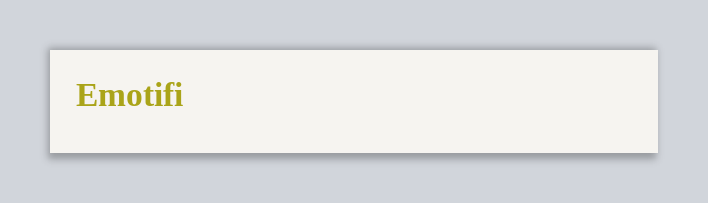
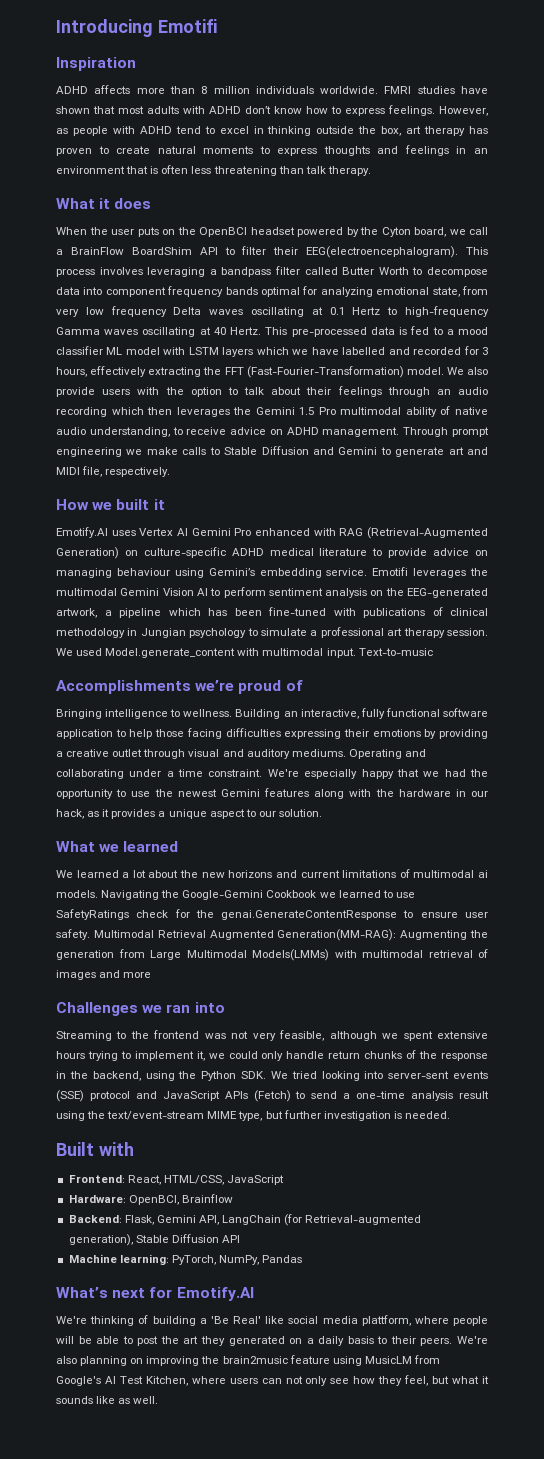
[76,82,183,106] Emotifi -> [56,19,217,37] [56,57,136,71] [56,85,489,94] [56,105,488,116] [56,126,489,136] [56,145,489,156] [56,165,371,176] [56,198,152,209] [56,227,488,237] [56,246,488,258] [56,266,489,277] [56,286,488,297] [56,306,490,317] [56,326,488,337] [56,346,488,357] [56,366,488,378] [56,386,488,397] [56,406,489,417] [56,427,489,437] [56,446,489,457] [56,466,171,477] [56,499,165,510] [56,527,488,539] [56,547,488,559] [56,567,488,578] [56,587,489,598] [56,607,488,618] [56,627,488,638] [56,648,433,658] [56,680,303,694] [56,708,488,719] [56,728,488,739] [56,749,426,759] [56,769,489,779] [56,788,489,799] [56,809,322,819] [56,841,179,852] [56,869,489,878] [56,890,415,900] [56,909,488,920] [56,929,488,941] [56,949,488,961] [56,970,152,980] [56,1002,225,1016] [56,1030,488,1041] [56,1050,488,1061] [56,1071,488,1081] [56,1090,489,1102] [56,1110,450,1121] [56,1142,134,1156] [68,1175,284,1185] [68,1194,233,1205] [68,1214,422,1226] [68,1234,240,1246] [68,1254,303,1265] [56,1287,254,1301] [56,1315,488,1326] [56,1336,488,1346] [56,1355,440,1366] [56,1375,490,1386] [56,1396,159,1404] Introducing Emotifi // Inspiration // ADHD affects more than 8 million individuals worldwide. FMRI studies have shown that most adults with ADHD don’t know how to express feelings. However, as people with ADHD tend to excel in thinking outside the box, art therapy has proven to create natural moments to express thoughts and feelings in an environment that is often less threatening than talk therapy. // What it does // When the user puts on the OpenBCI headset powered by the Cyton board, we call a BrainFlow BoardShim API to filter their EEG(electroencephalogram). This process involves leveraging a bandpass filter called Butter Worth to decompose data into component frequency bands optimal for analyzing emotional state, from very low frequency Delta waves oscillating at 0.1 Hertz to high-frequency Gamma waves oscillating at 40 Hertz. This pre-processed data is fed to a mood classifier ML model with LSTM layers which we have labelled and recorded for 3 hours, effectively extracting the FFT (Fast-Fourier-Transformation) model. We also provide users with the option to talk about their feelings through an audio recording which then leverages the Gemini 1.5 Pro multimodal ability of native audio understanding, to receive advice on ADHD management. Through prompt engineering we make calls to Stable Diffusion and Gemini to generate art and MIDI file, respectively. // How we built it // Emotify.AI uses Vertex AI Gemini Pro enhanced with RAG (Retrieval-Augmented Generation) on culture-specific ADHD medical literature to provide advice on managing behaviour using Gemini’s embedding service. Emotifi leverages the multimodal Gemini Vision AI to perform sentiment analysis on the EEG-generated artwork, a pipeline which has been fine-tuned with publications of clinical methodology in Jungian psychology to simulate a professional art therapy session. We used Model.generate_content with multimodal input. Text-to-music // Accomplishments we’re proud of // Bringing intelligence to wellness. Building an interactive, fully functional software application to help those facing difficulties expressing their emotions by providing a creative outlet through visual and auditory mediums. Operating and collaborating under a time constraint. We're especially happy that we had the opportunity to use the newest Gemini features along with the hardware in our hack, as it provides a unique aspect to our solution. // What we learned // We learned a lot about the new horizons and current limitations of multimodal ai models. Navigating the Google-Gemini Cookbook we learned to use SafetyRatings check for the genai.GenerateContentResponse to ensure user safety. Multimodal Retrieval Augmented Generation(MM-RAG): Augmenting the generation from Large Multimodal Models(LMMs) with multimodal retrieval of images and more // Challenges we ran into // Streaming to the frontend was not very feasible, although we spent extensive hours trying to implement it, we could only handle return chunks of the response in the backend, using the Python SDK. We tried looking into server-sent events (SSE) protocol and JavaScript APIs (Fetch) to send a one-time analysis result using the text/event-stream MIME type, but further investigation is needed. // Built with // Frontend: React, HTML/CSS, JavaScript // Hardware: OpenBCI, Brainflow // Backend: Flask, Gemini API, LangChain (for Retrieval-augmented generation), Stable Diffusion API // Machine learning: PyTorch, NumPy, Pandas // What’s next for Emotify.AI // We're thinking of building a 'Be Real' like social media plattform, where people will be able to post the art they generated on a daily basis to their peers. We're also planning on improving the brain2music feature using MusicLM from Google's AI Test Kitchen, where users can not only see how they feel, but what it sounds like as well.

